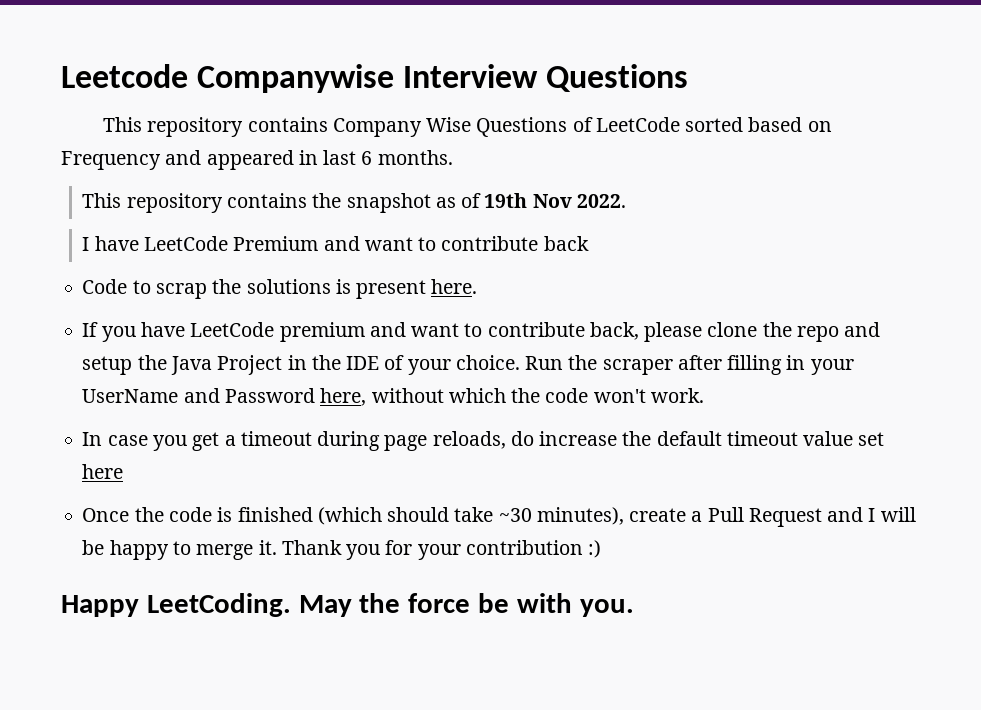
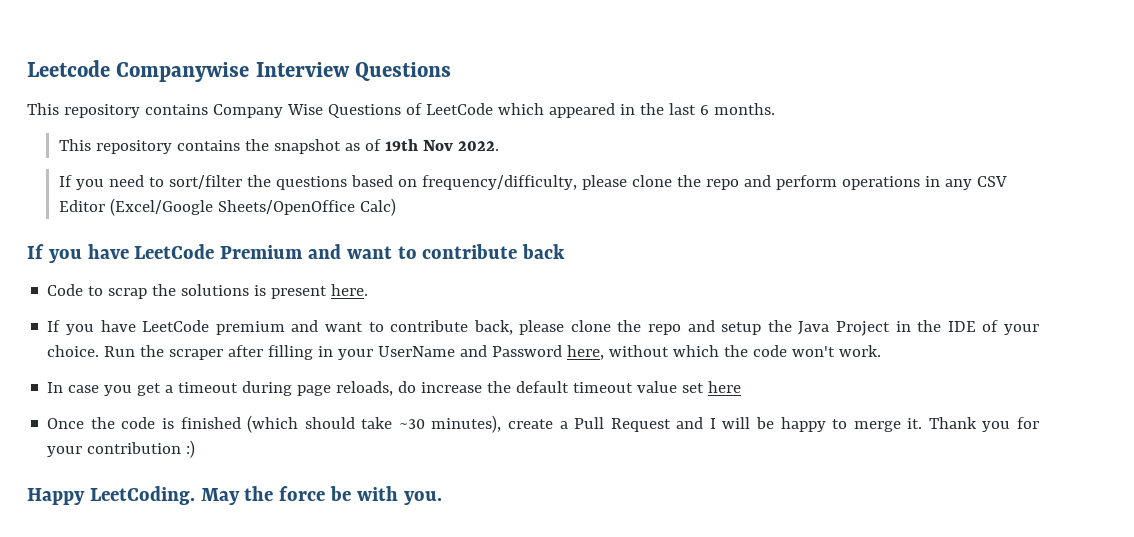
[685,117,832,132] [61,150,202,170] sorted based on Frequency and -> [497,103,544,115] which
(318, 157) none -> [639,103,664,115] the
[82,237,90,251] I -> [59,175,1008,190] [59,198,397,216] [27,244,82,263] If you need to sort/filter the questions based on frequency/difficulty, please clone the repo and perform operations in any CSV Editor (Excel/Google Sheets/OpenOffice Calc) // If you

